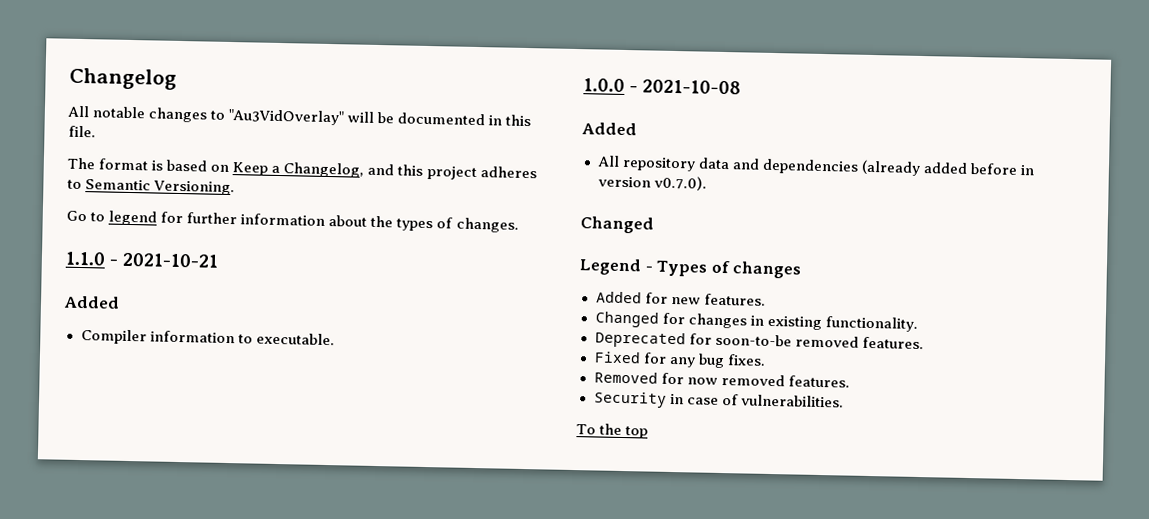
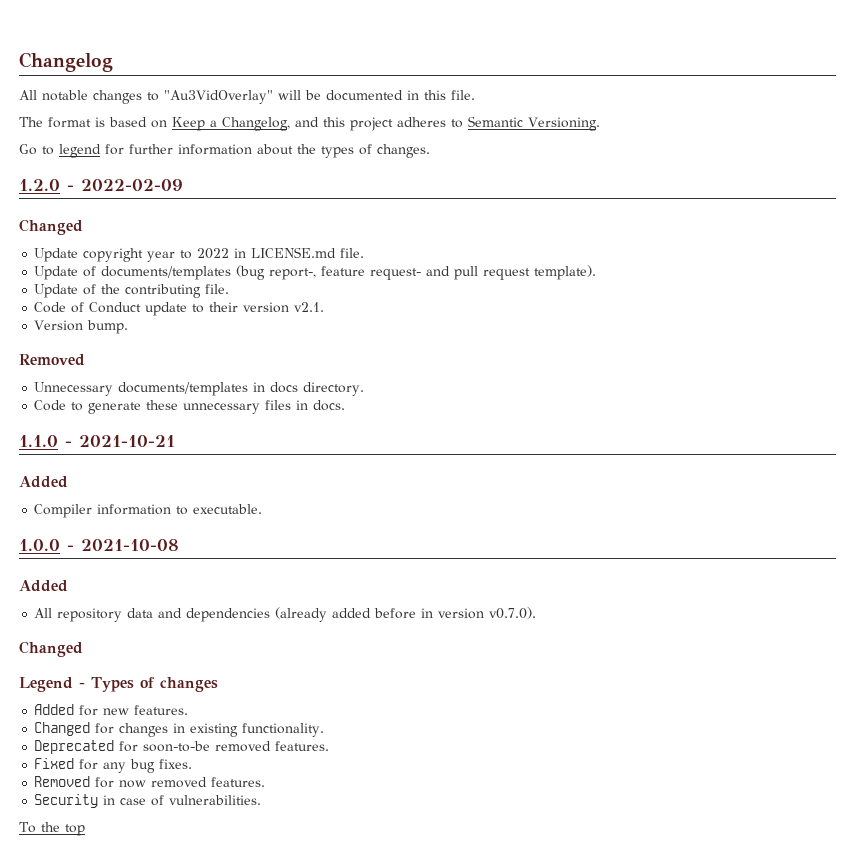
(519, 225) none -> [19,179,183,191] [19,219,83,235] [34,247,365,262] [34,265,597,280] [34,284,230,298] [34,302,325,316] [34,320,129,334] [19,354,85,366] [34,382,365,396] [34,400,346,414] // 1.2.0 - 2022-02-09 // Changed // Update copyright year to 2022 in LICENSE.md file. // Update of documents/templates (bug report-, feature request- and pull request template). // Update of the contributing file. // Code of Conduct update to their version v2.1. // Version bump. // Removed // Unnecessary documents/templates in docs directory. // Code to generate these unnecessary files in docs.

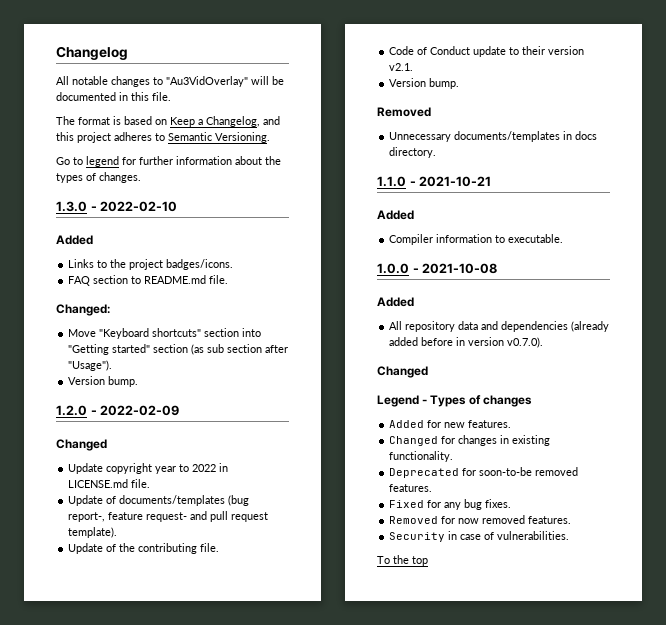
(430, 151) none -> [56,201,178,212] [56,235,93,245] [68,259,234,270] [68,275,229,286] [56,304,110,316] [68,328,262,339] [68,344,289,355] [68,360,113,371] [68,376,139,387] // 1.3.0 - 2022-02-10 // Added // Links to the project badges/icons. // FAQ section to README.md file. // Changed: // Move "Keyboard shortcuts" section into "Getting started" section (as sub section after "Usage"). // Version bump.
[34,400,346,414] // Code to generate these unnecessary files in docs. -> (437, 152) none

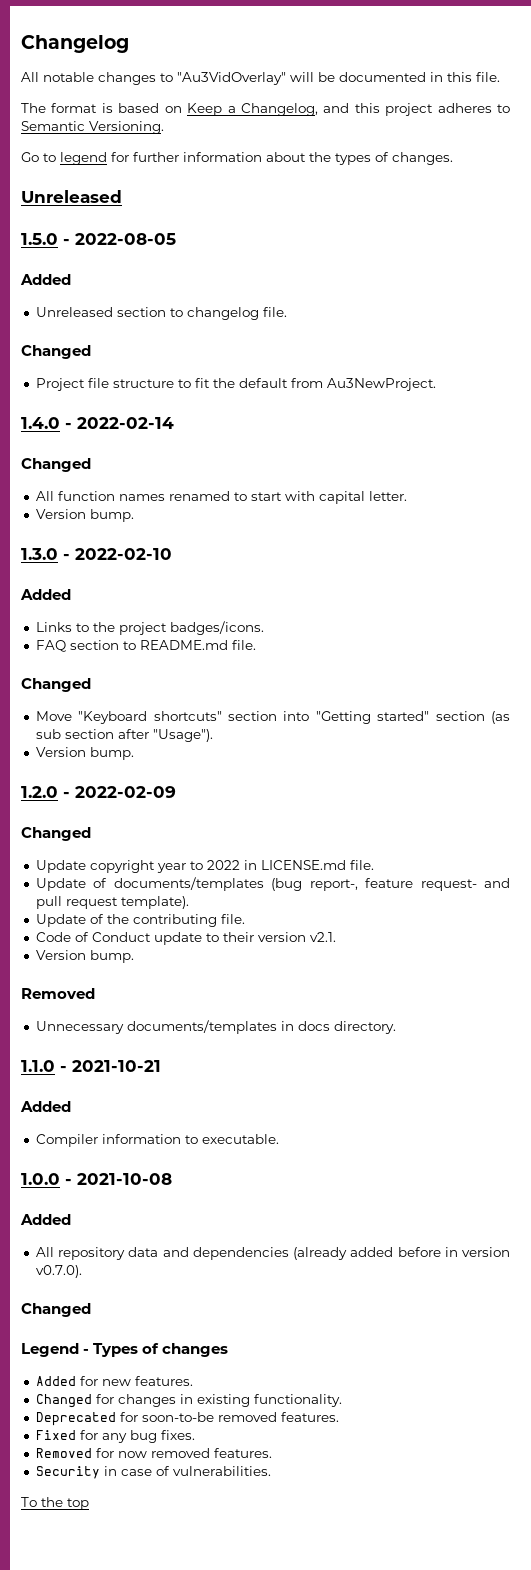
(141, 177) none -> [21,190,122,203] [21,233,176,245] [20,274,71,285] [35,307,287,320] [21,345,91,359] [35,378,436,391] [21,417,174,429] [21,458,91,472] [35,491,407,504] [35,509,134,522] // Unreleased // 1.5.0 - 2022-08-05 // Added // Unreleased section to changelog file. // Changed // Project file structure to fit the default from Au3NewProject. // 1.4.0 - 2022-02-14 // Changed // All function names renamed to start with capital letter. // Version bump.
[56,304,110,316] Changed: -> [21,678,91,692] Changed

